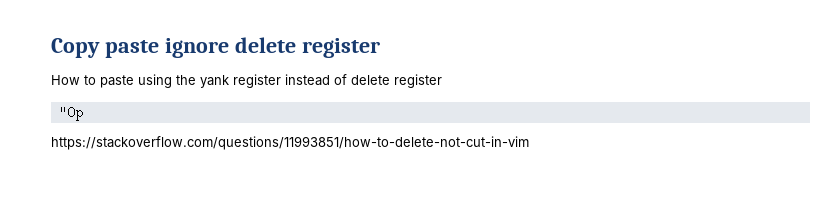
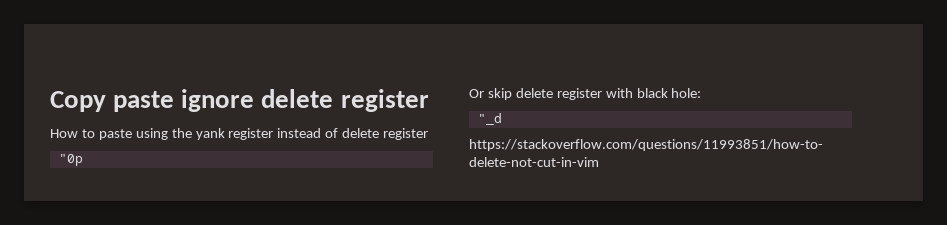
(83, 113) none -> [469,88,702,100] [477,113,502,125] // Or skip delete register with black hole: // "_d

